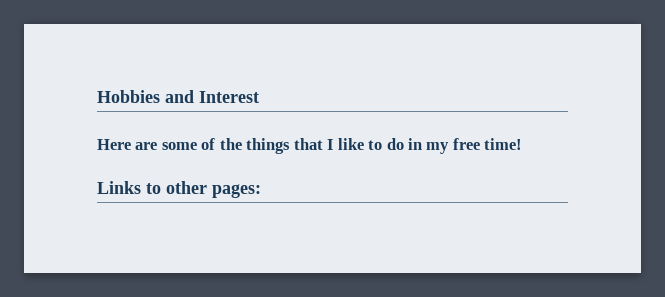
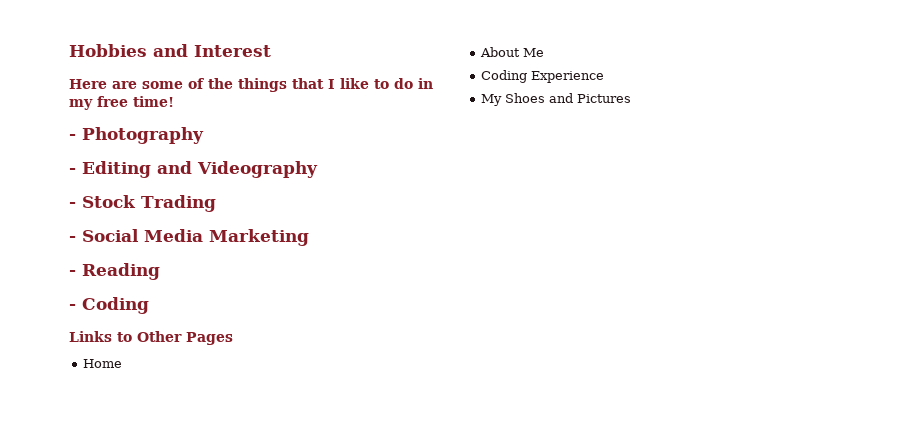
[97,181,261,198] Links to other pages: -> [69,127,204,144] [69,161,318,178] [69,195,216,212] [69,229,309,246] [69,263,160,280] [69,297,149,314] [69,331,233,345] [83,359,123,368] [480,47,545,57] [481,70,605,83] [481,93,632,106] - Photography // - Editing and Videography // - Stock Trading // - Social Media Marketing // - Reading // - Coding // Links to Other Pages // Home // About Me // Coding Experience // My Shoes and Pictures

